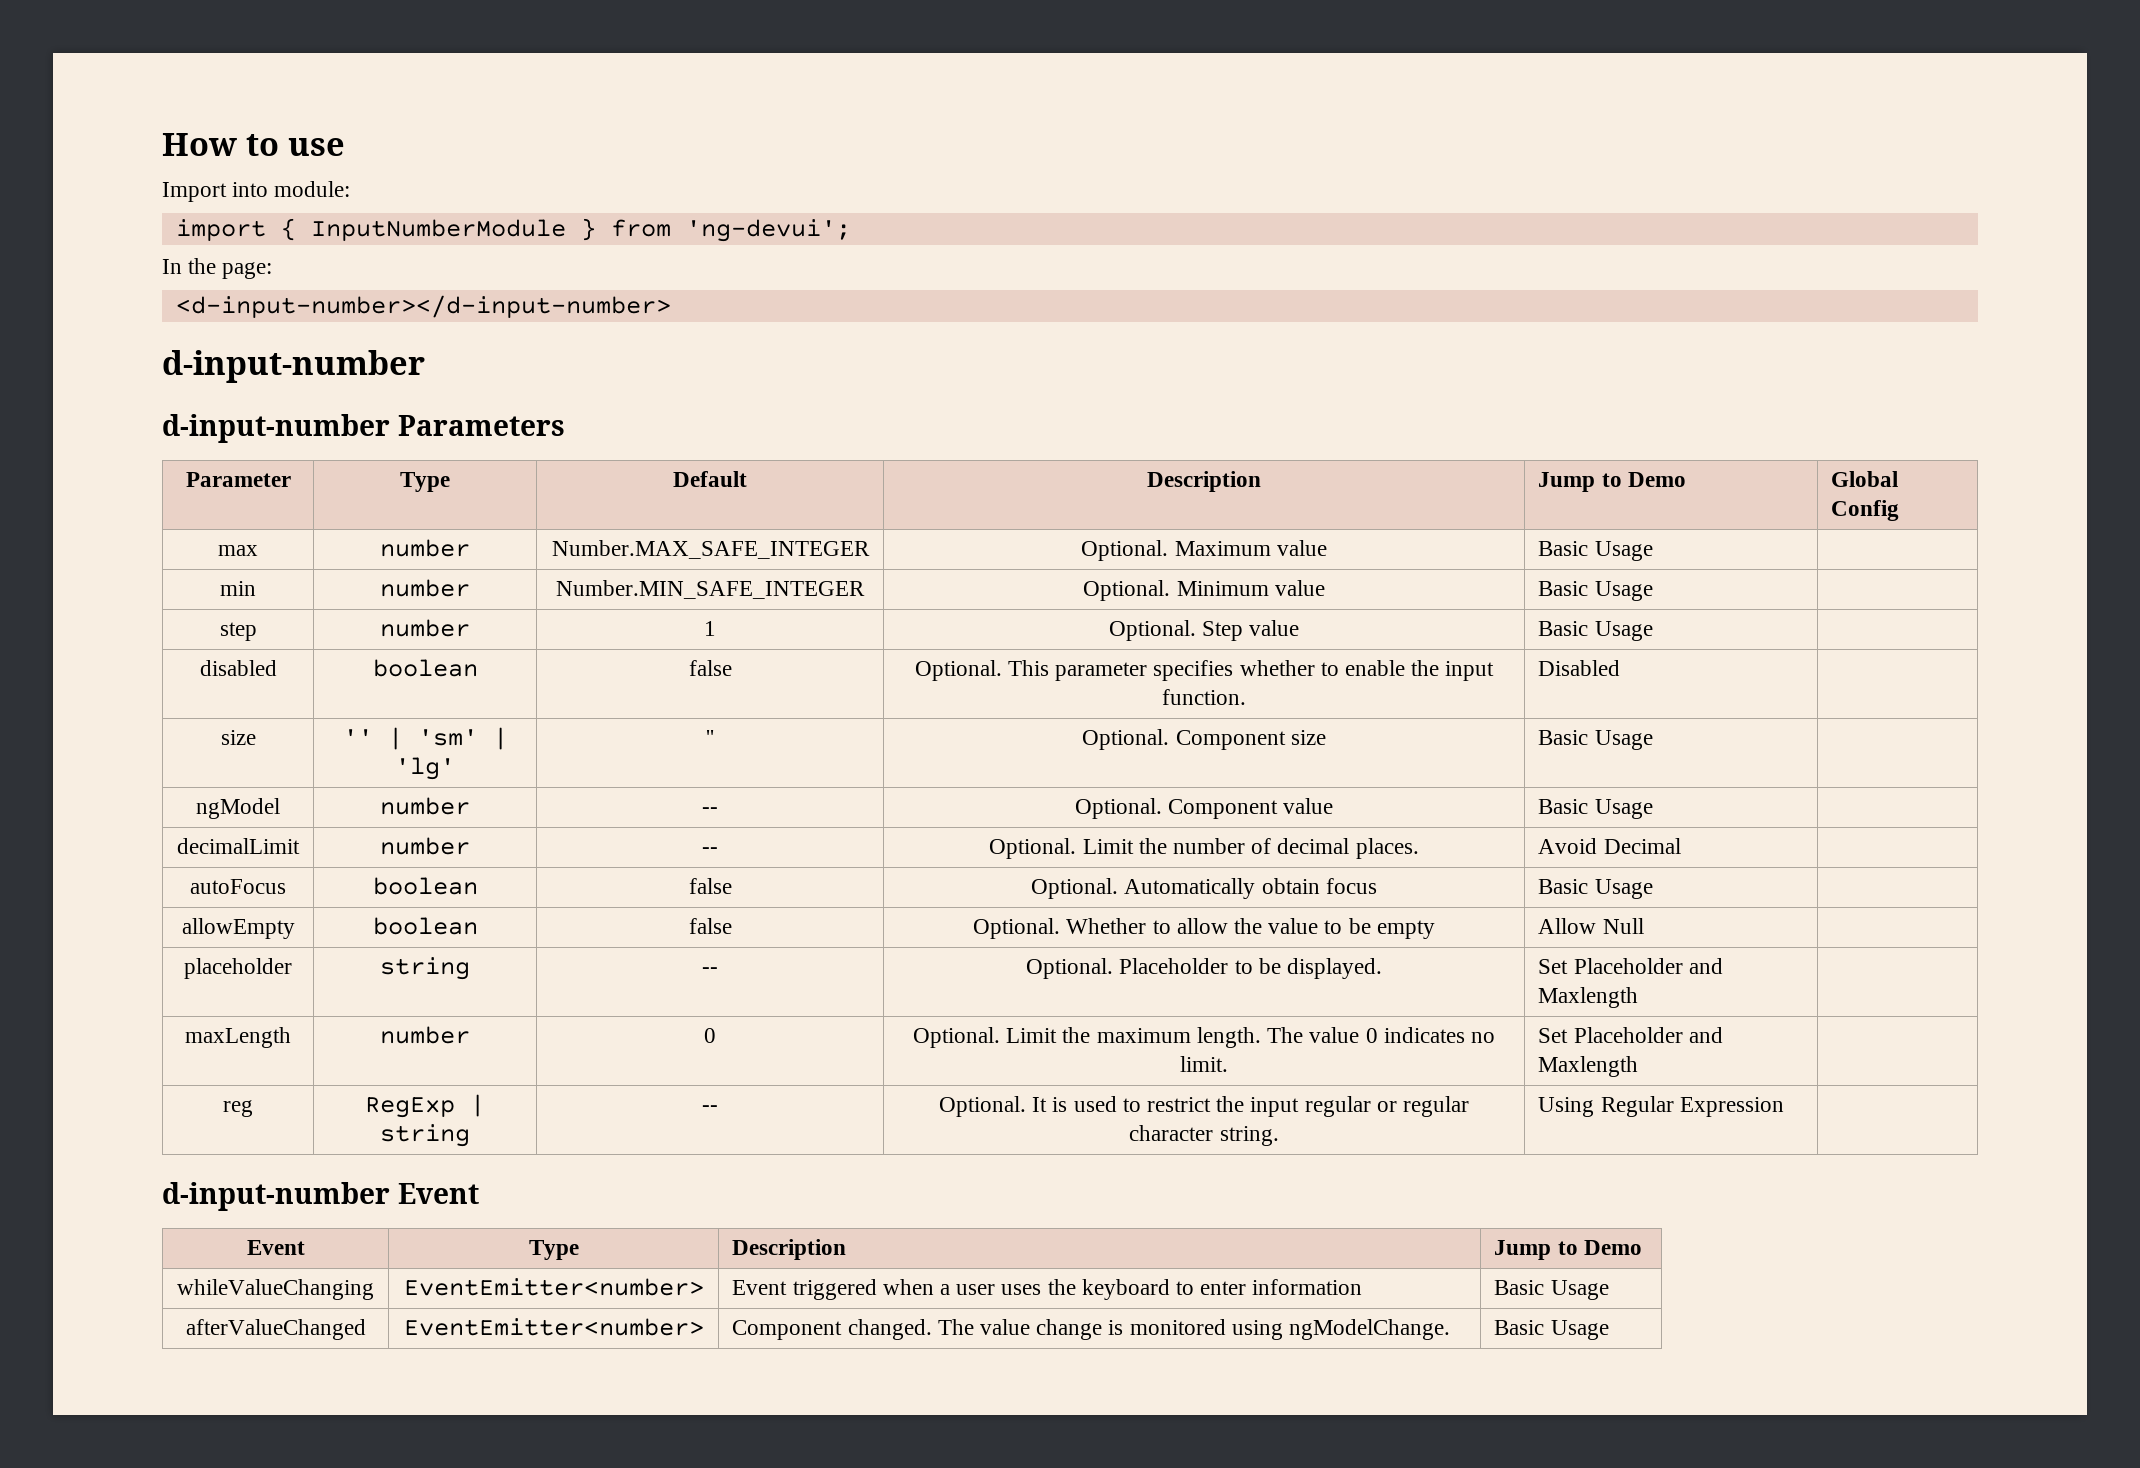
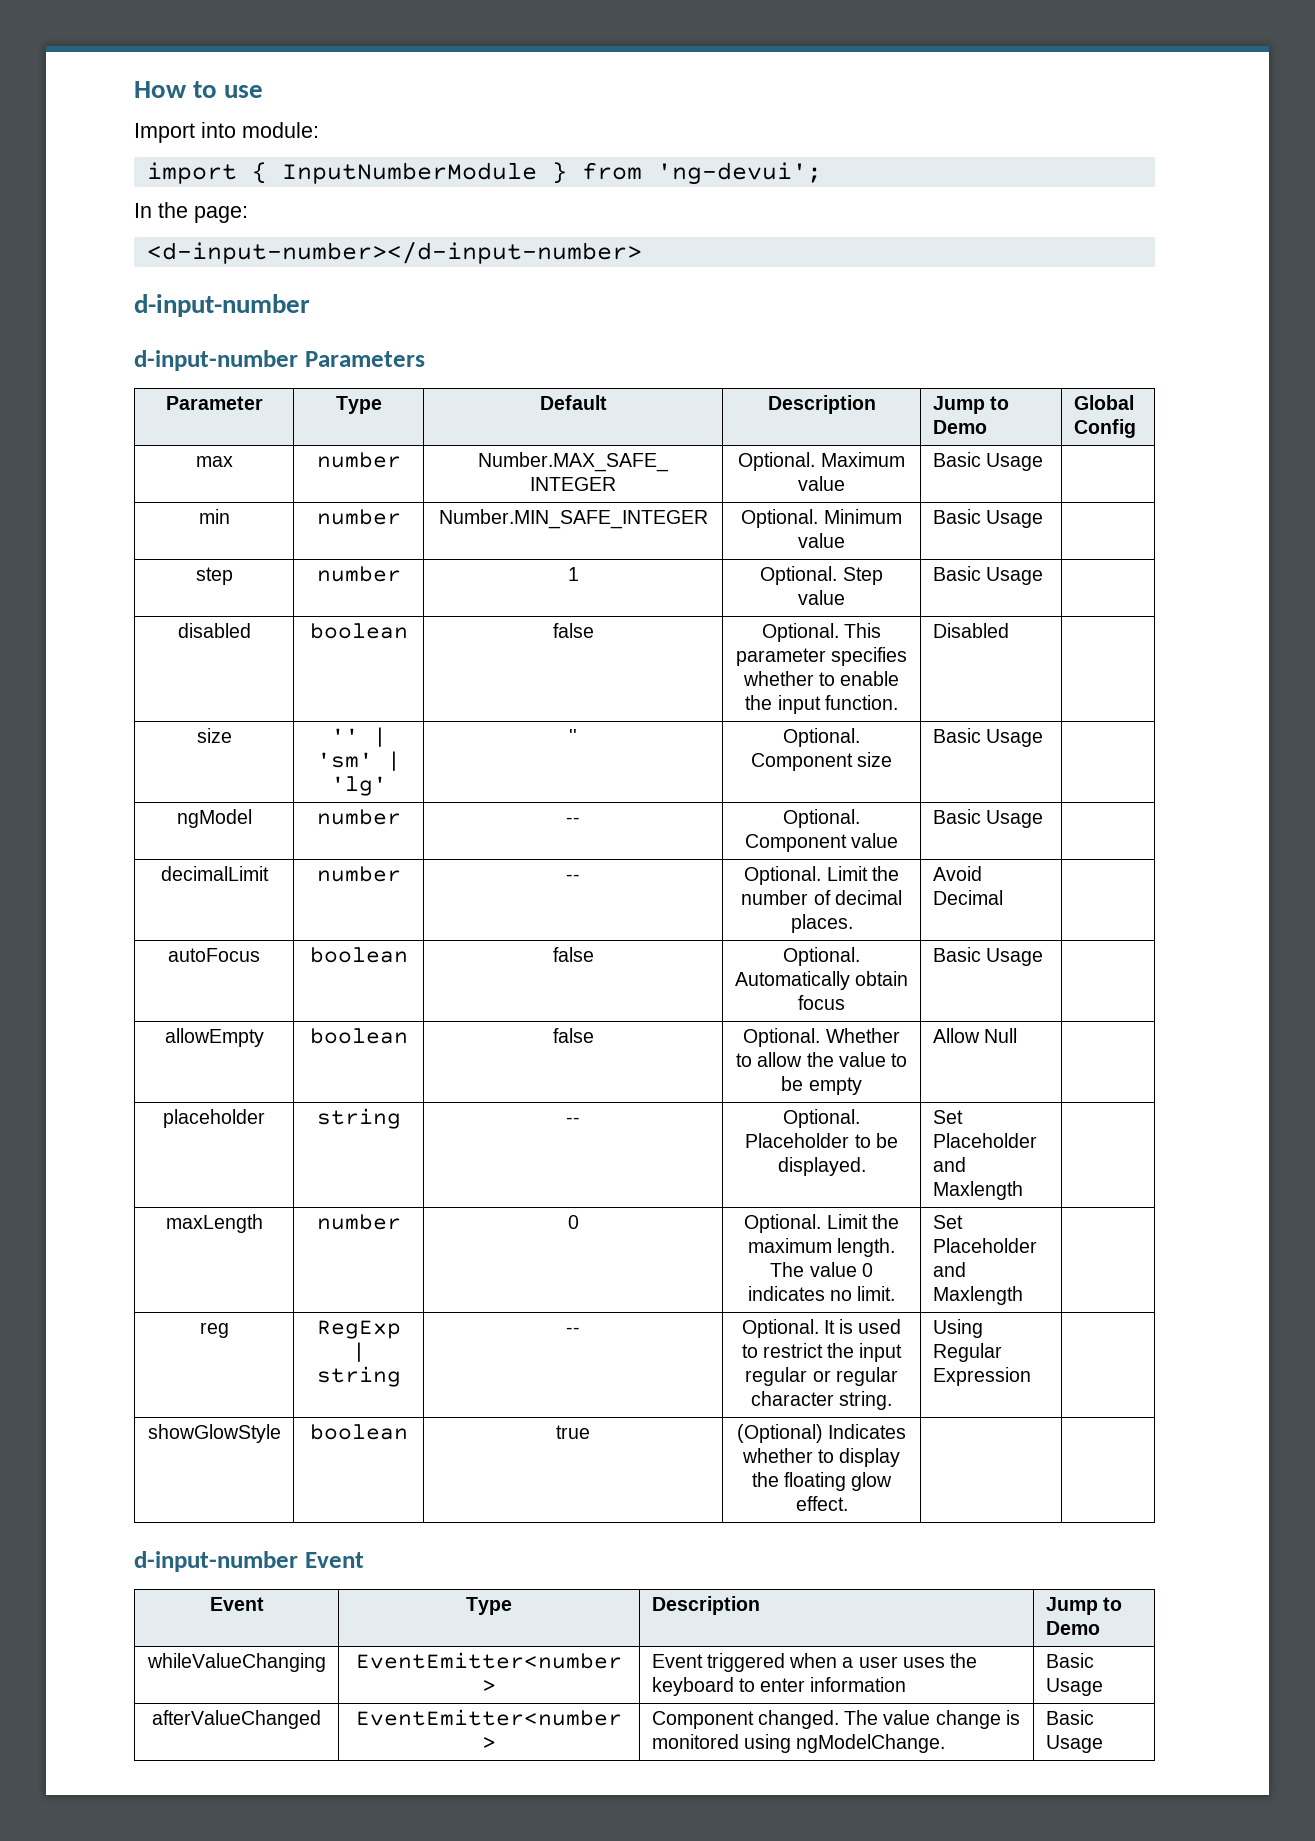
(1784, 1107) none -> [147,1424,281,1443] [309,1424,408,1440] [556,1425,590,1439] [736,1424,907,1443] [741,1448,901,1467] [751,1472,893,1491] [795,1496,848,1511] // showGlowStyle | boolean | true | (Optional) Indicates whether to display the floating glow effect. | |

